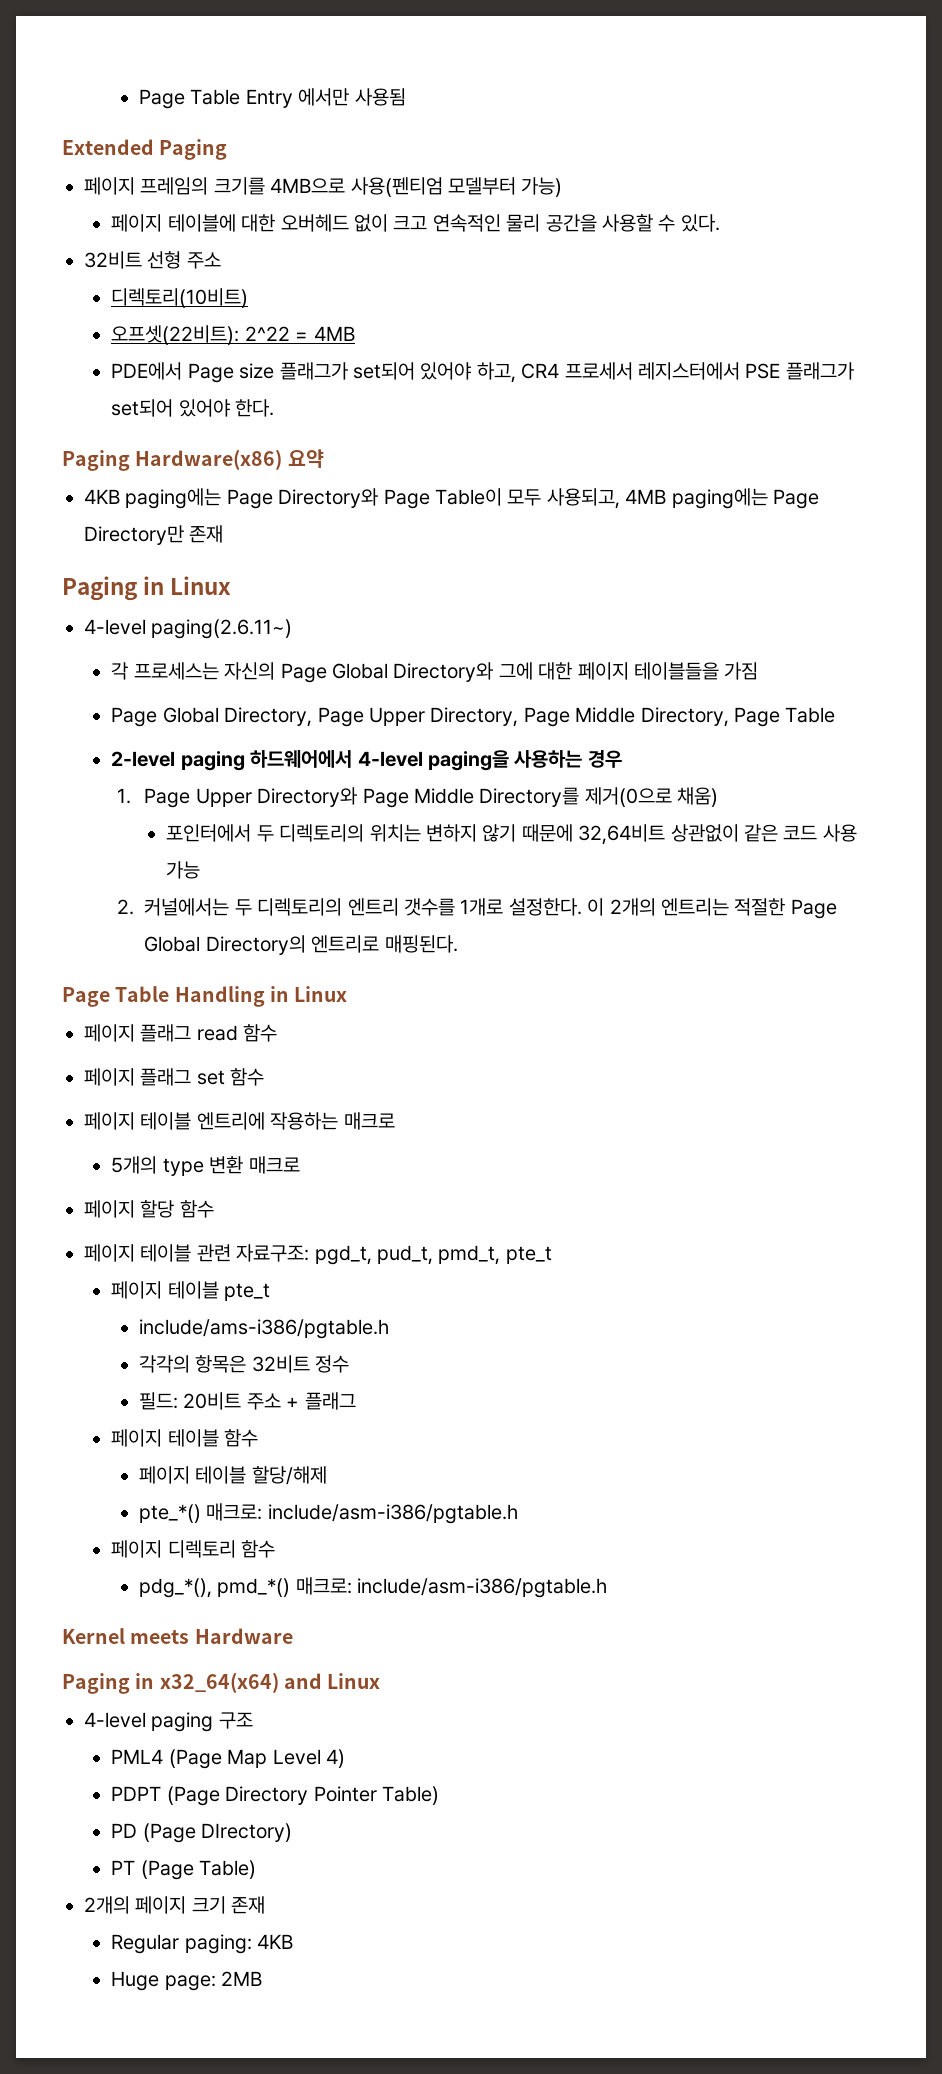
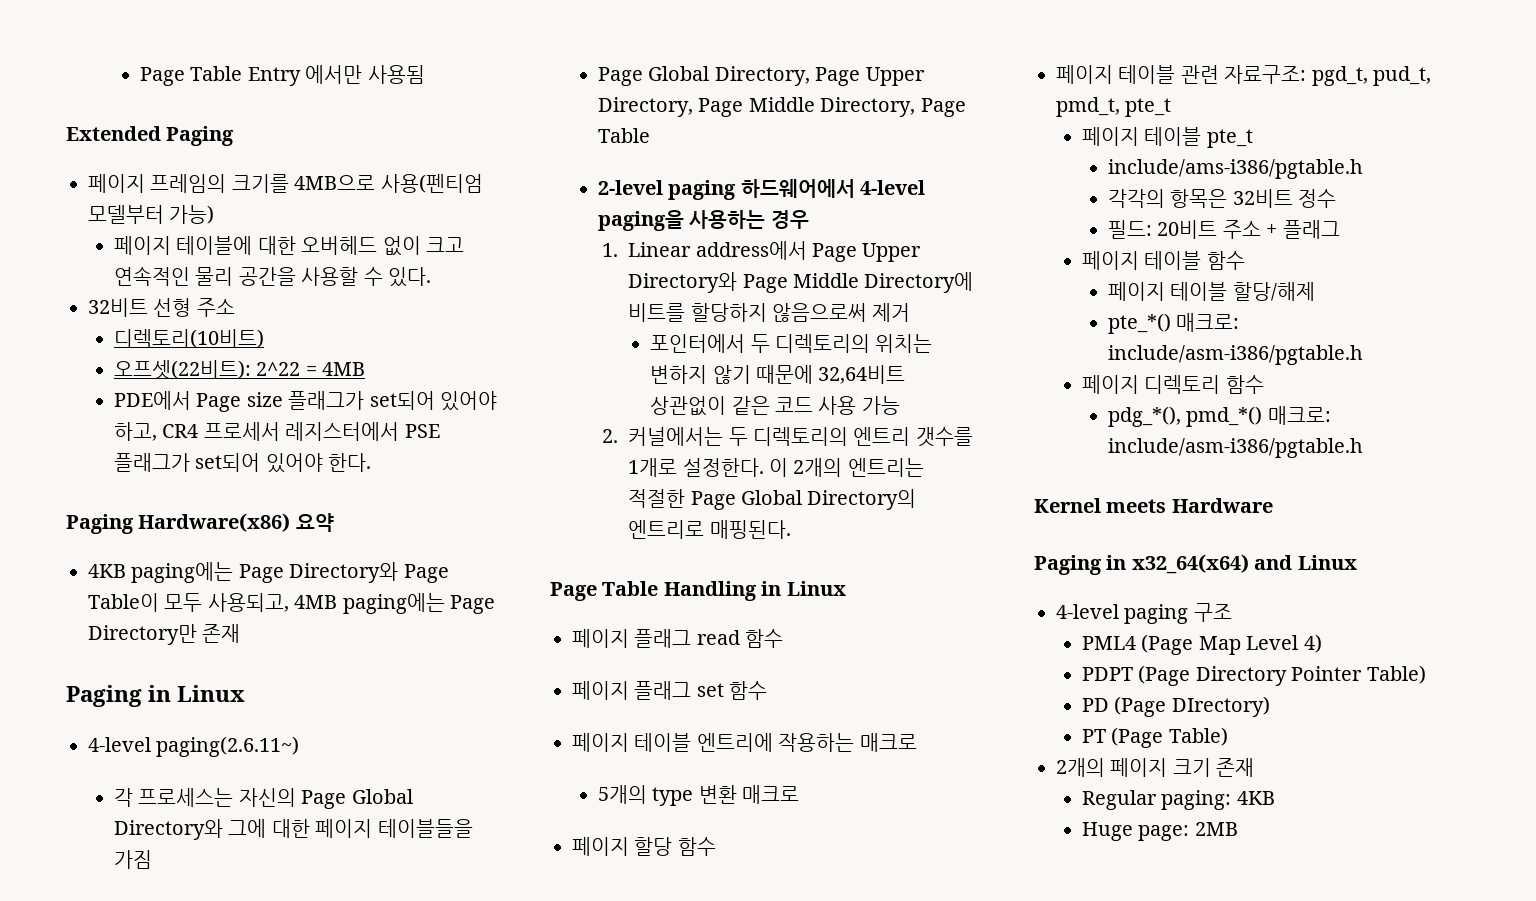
(131, 796) none -> [628,241,807,260] Linear address에서
[479,787,719,807] Directory를 제거(0으로 채움) -> [864,272,974,293] [628,303,911,322] Directory에 비트를 할당하지 않음으로써 제거

